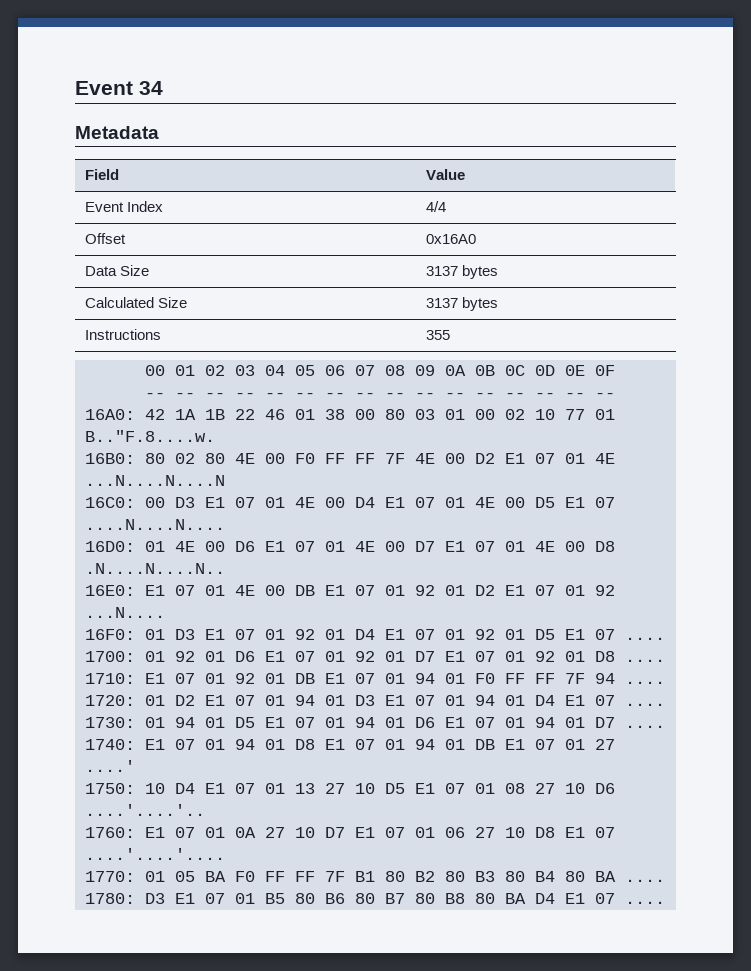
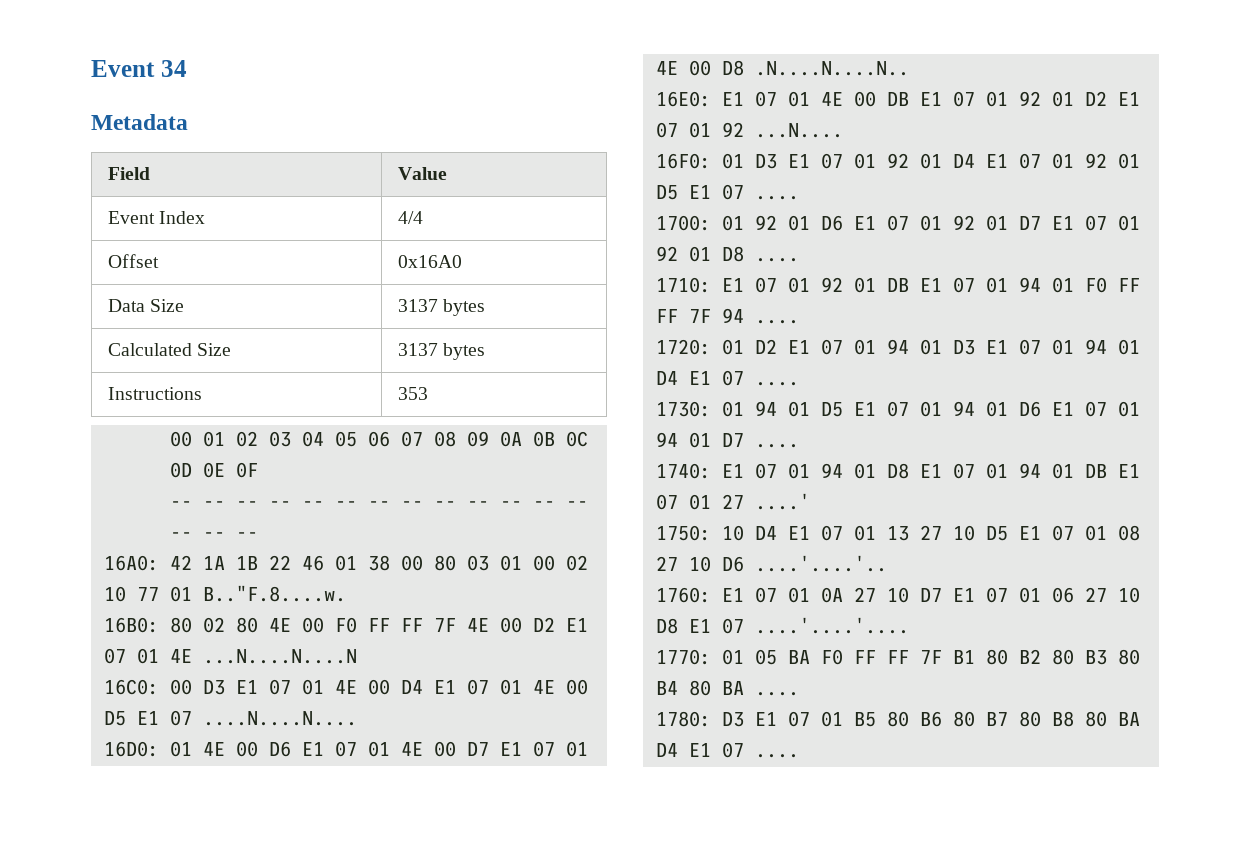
[425,330,450,340] 355 -> [398,387,429,400] 353

